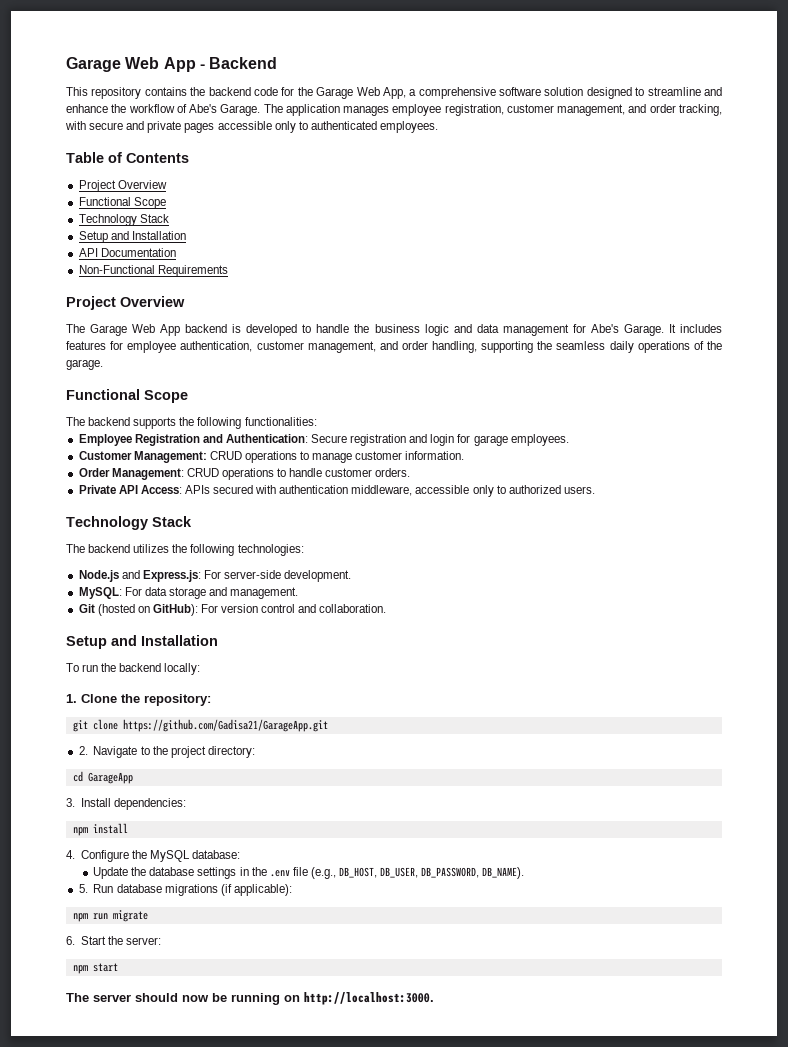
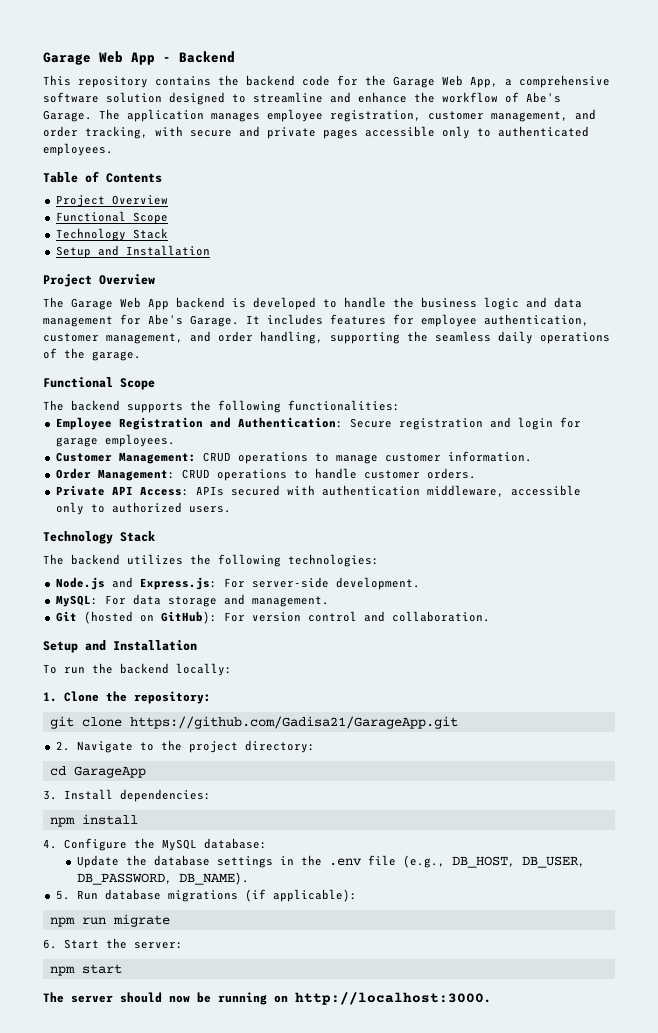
[78,248,176,257] [78,265,228,277] // API Documentation // Non-Functional Requirements -> (210, 250) none

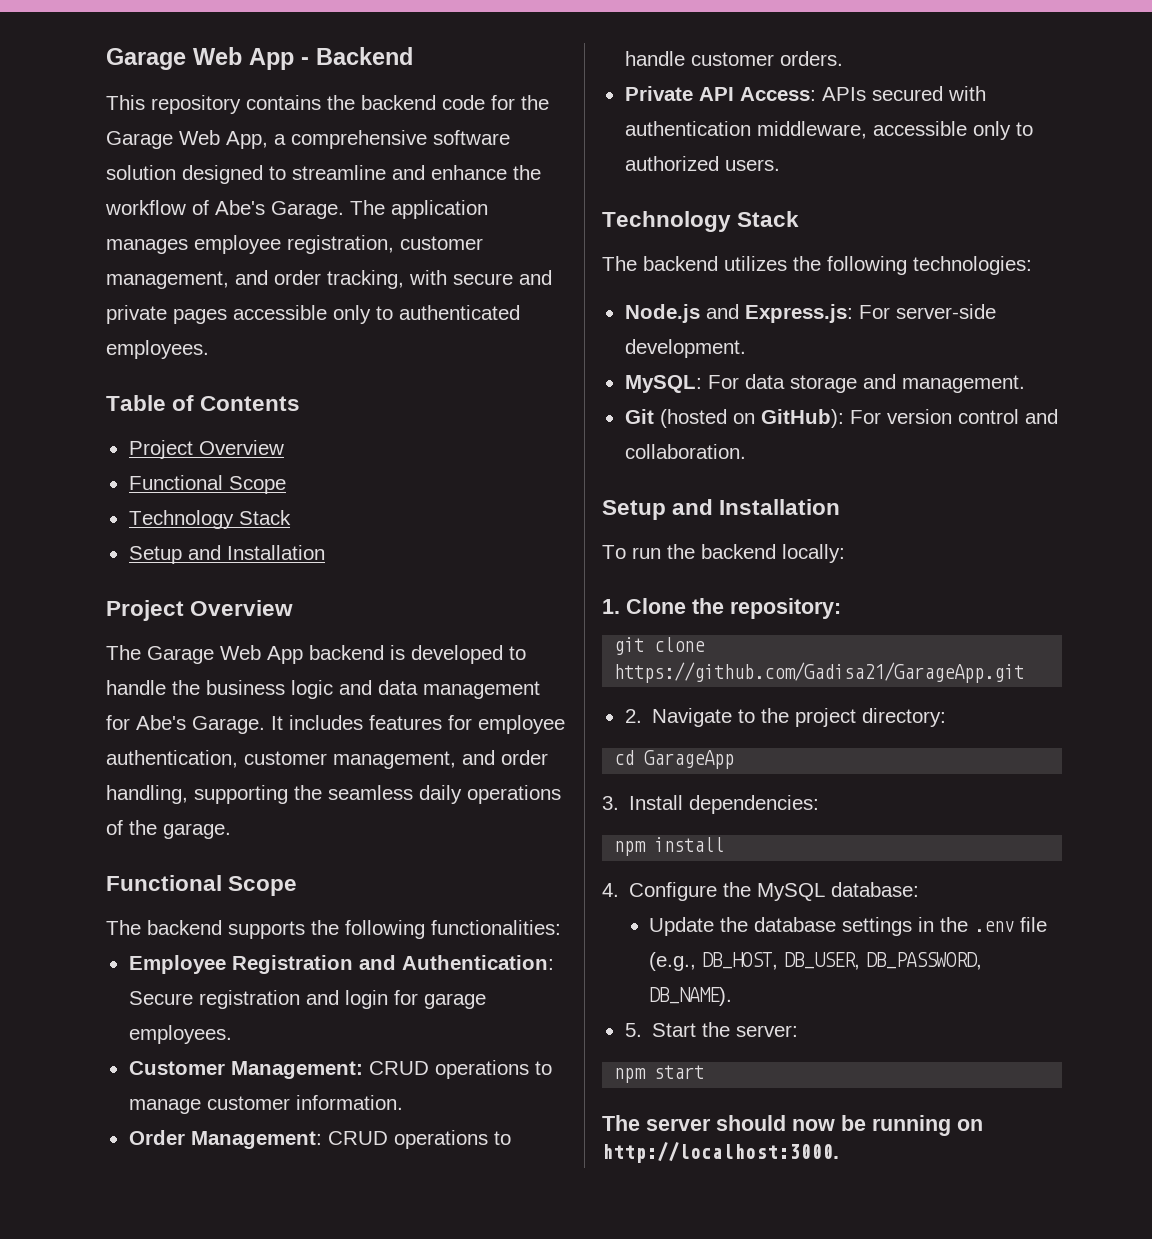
[76,889,357,902] [49,914,170,927] [43,939,57,949] Run database migrations (if applicable): // npm run migrate // 6. -> (642, 1030) none

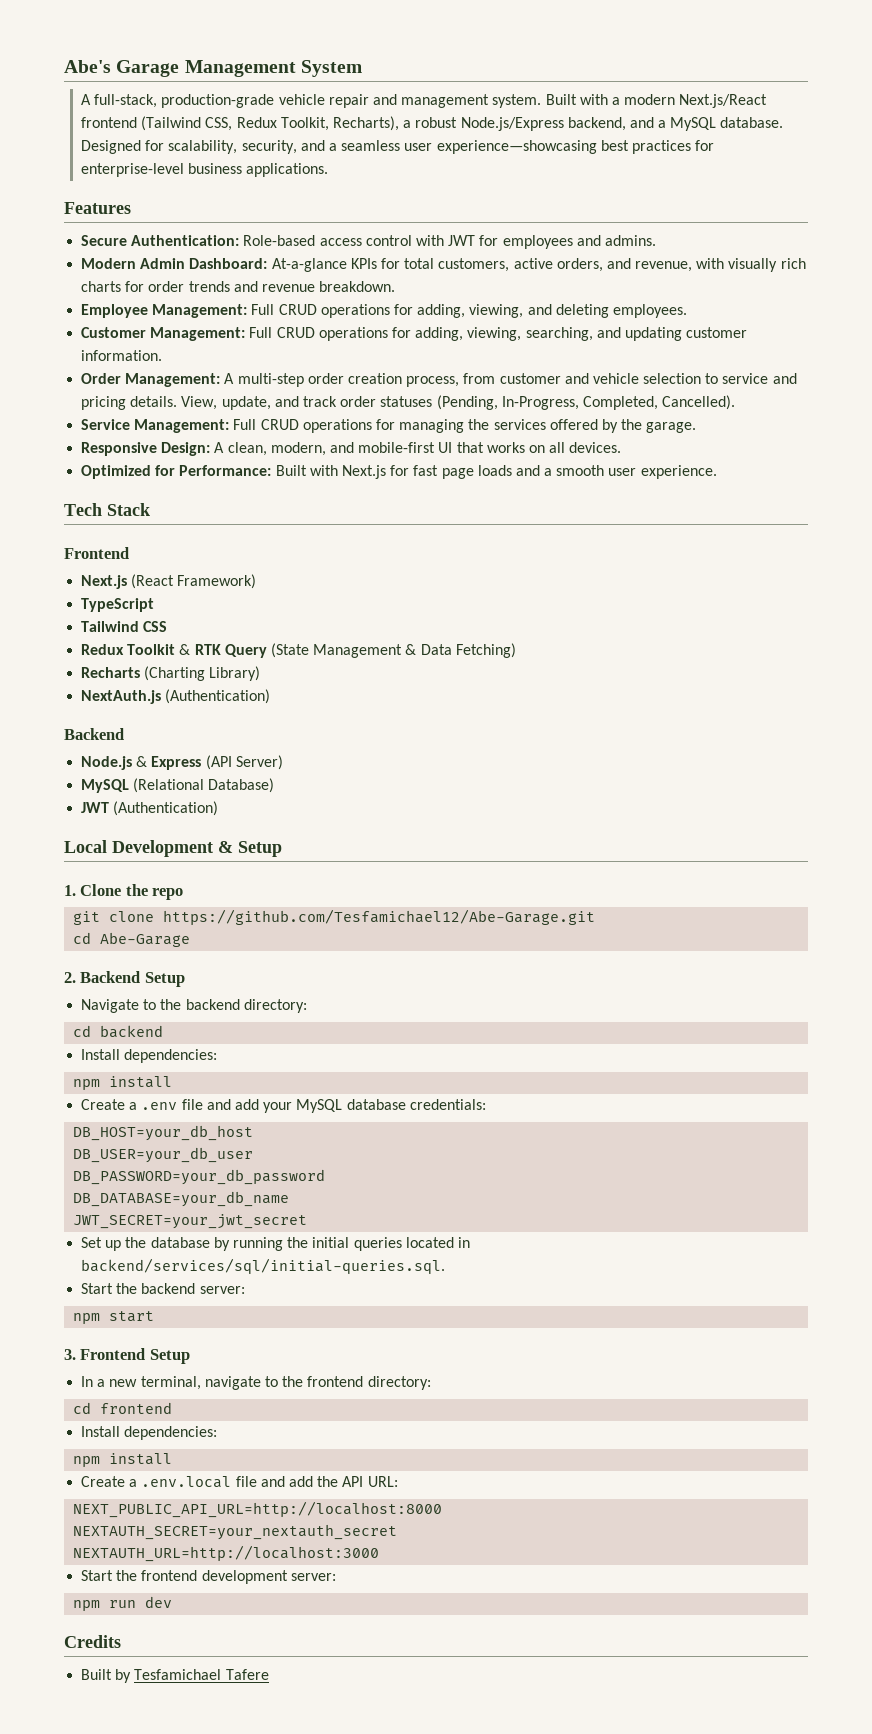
[106,47,413,70] [106,95,549,114] [106,130,510,149] [106,165,541,184] [105,200,488,219] [106,235,483,254] [106,270,552,289] [106,305,520,324] [106,340,209,359] [106,395,301,411] [128,440,284,459] [128,475,286,494] [128,510,291,529] [128,545,325,564] [106,600,294,621] [106,645,526,664] [106,680,540,699] [106,715,565,734] [106,750,548,769] [106,785,561,804] [106,820,231,839] [106,875,298,896] [106,920,561,939] [128,955,554,974] [128,990,486,1009] Garage Web App - Backend // This repository contains the backend code for the Garage Web App, a comprehensive software solution designed to streamline and enhance the workflow of Abe's Garage. The application manages employee registration, customer management, and order tracking, with secure and private pages accessible only to authenticated employees. // Table of Contents // Project Overview // Functional Scope // Technology Stack // Setup and Installation // Project Overview // The Garage Web App backend is developed to handle the business logic and data management for Abe's Garage. It includes features for employee authentication, customer management, and order handling, supporting the seamless daily operations of the garage. // Functional Scope // The backend supports the following functionalities: // Employee Registration and Authentication: Secure registration and login for garage -> [64,60,362,77] [81,94,768,108] [81,116,784,131] [81,140,715,154] [81,163,329,177] [64,202,131,214] [81,235,656,249] [81,258,806,272] [81,281,396,292] [81,304,609,318] Abe's Garage Management System // A full-stack, production-grade vehicle repair and management system. Built with a modern Next.js/React frontend (Tailwind CSS, Redux Toolkit, Recharts), a robust Node.js/Express backend, and a MySQL database. Designed for scalability, security, and a seamless user experience—showcasing best practices for enterprise-level business applications. // Features // Secure Authentication: Role-based access control with JWT for employees and admins. // Modern Admin Dashboard: At-a-glance KPIs for total customers, active orders, and revenue, with visually rich charts for order trends and revenue breakdown. // Employee Management: Full CRUD operations for adding, viewing, and deleting
[368,1060,552,1079] [128,1095,403,1114] [128,1130,511,1149] [624,51,843,66] [624,86,986,101] [624,121,1033,140] [624,156,780,171] [602,211,800,232] [602,256,1032,275] [624,304,996,323] [624,339,746,358] [624,374,1025,393] [624,409,1058,428] [624,444,746,459] [602,499,841,520] [602,544,845,563] CRUD operations to manage customer information. // Order Management: CRUD operations to handle customer orders. // Private API Access: APIs secured with authentication middleware, accessible only to authorized users. // Technology Stack // The backend utilizes the following technologies: // Node.js and Express.js: For server-side development. // MySQL: For data storage and management. // Git (hosted on GitHub): For version control and collaboration. // Setup and Installation // To run the backend locally: -> [249,327,748,341] [81,350,163,361] [81,373,797,387] [81,395,736,410] [81,419,697,433] [81,442,622,456] [81,465,717,479] [64,503,150,516] [64,547,129,559] [81,574,257,589] [81,598,155,612] [81,621,168,632] [81,643,516,658] [81,666,261,681] [81,689,271,704] [64,728,124,740] [81,755,283,770] [81,778,275,793] [81,801,219,816] [64,840,282,857] Full CRUD operations for adding, viewing, searching, and updating customer information. // Order Management: A multi-step order creation process, from customer and vehicle selection to service and pricing details. View, update, and track order statuses (Pending, In-Progress, Completed, Cancelled). // Service Management: Full CRUD operations for managing the services offered by the garage. // Responsive Design: A clean, modern, and mobile-first UI that works on all devices. // Optimized for Performance: Built with Next.js for fast page loads and a smooth user experience. // Tech Stack // Frontend // Next.js (React Framework) // TypeScript // Tailwind CSS // Redux Toolkit & RTK Query (State Management & Data Fetching) // Recharts (Charting Library) // NextAuth.js (Authentication) // Backend // Node.js & Express (API Server) // MySQL (Relational Database) // JWT (Authentication) // Local Development & Setup
[730,598,841,619] repository: -> [152,888,184,900] repo
[614,662,1025,683] [624,709,642,723] https://github.com/Gadisa21/GarageApp.git // 2. -> [163,909,596,925] [73,932,191,947] [64,971,185,987] https://github.com/Tesfamichael12/Abe-Garage.git // cd Abe-Garage // 2. Backend Setup //
[794,708,946,727] [614,750,735,769] [602,795,820,814] [614,837,725,856] [602,882,920,901] [649,917,1048,936] [649,952,983,971] [649,987,733,1006] [624,1022,730,1037] project directory: // cd GarageApp // 3. Install dependencies: // npm install // 4. Configure the MySQL database: // Update the database settings in the .env file (e.g., DB_HOST, DB_USER, DB_PASSWORD, DB_NAME). // 5. Start the -> [185,999,307,1013] [73,1025,164,1038] [81,1049,218,1063] [73,1076,173,1090] [81,1099,486,1113] [73,1125,254,1141] [73,1147,254,1163] [73,1169,326,1185] [73,1191,290,1207] [73,1214,308,1229] [81,1237,470,1251] [81,1258,446,1274] [81,1283,196,1294] backend directory: // cd backend // Install dependencies: // npm install // Create a .env file and add your MySQL database credentials: // DB_HOST=your_db_host // DB_USER=your_db_user // DB_PASSWORD=your_db_password // DB_DATABASE=your_db_name // JWT_SECRET=your_jwt_secret // Set up the database by running the initial queries located in backend/services/sql/initial-queries.sql. // Start the backend
[602,1115,983,1136] [602,1142,839,1163] The server should now be running on http://localhost:3000. -> [64,1348,190,1364] [81,1376,431,1390] [73,1402,173,1414] [81,1426,218,1440] [73,1453,173,1467] [81,1476,398,1488] [73,1501,443,1518] [73,1524,398,1540] [73,1545,380,1562] [81,1570,336,1584] [73,1596,173,1611] [64,1635,121,1648] [81,1669,269,1683] 3. Frontend Setup // In a new terminal, navigate to the frontend directory: // cd frontend // Install dependencies: // npm install // Create a .env.local file and add the API URL: // NEXT_PUBLIC_API_URL=http://localhost:8000 // NEXTAUTH_SECRET=your_nextauth_secret // NEXTAUTH_URL=http://localhost:3000 // Start the frontend development server: // npm run dev // Credits // Built by Tesfamichael Tafere

